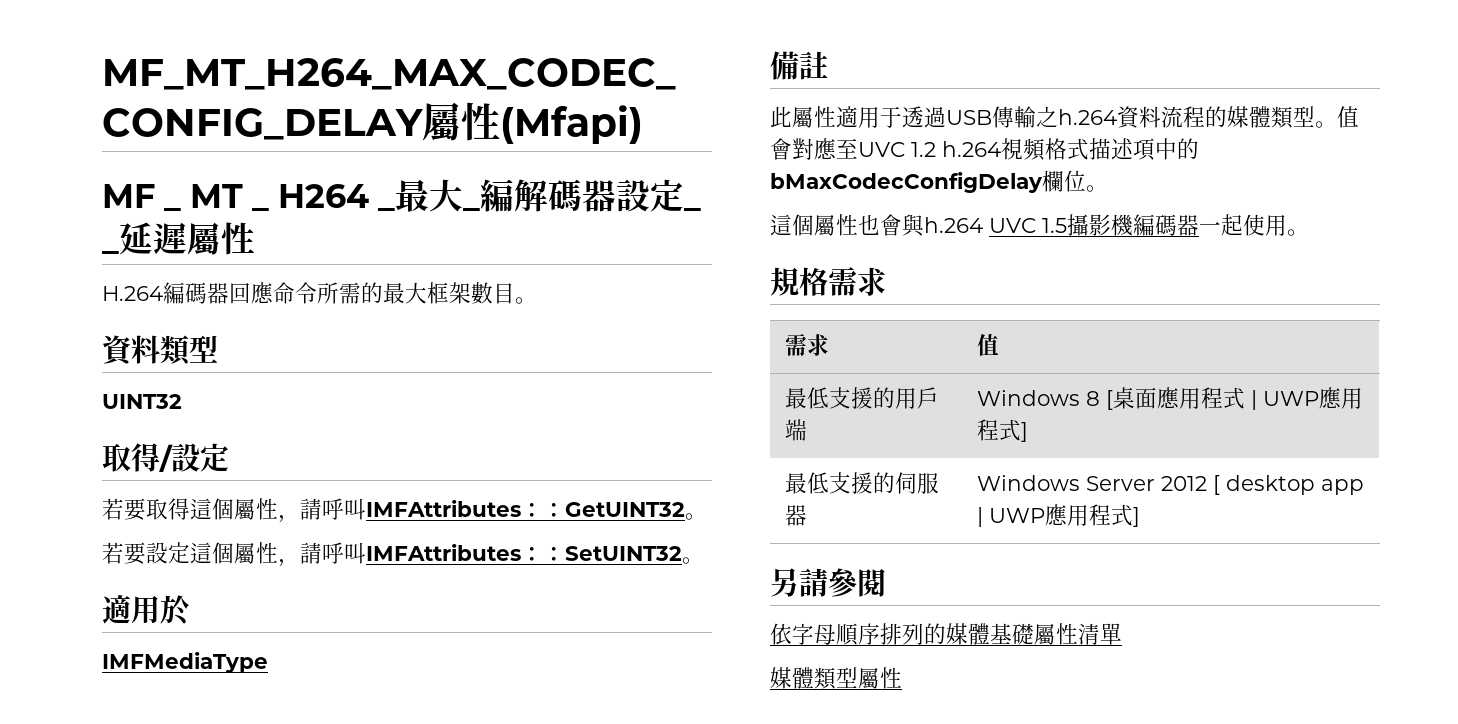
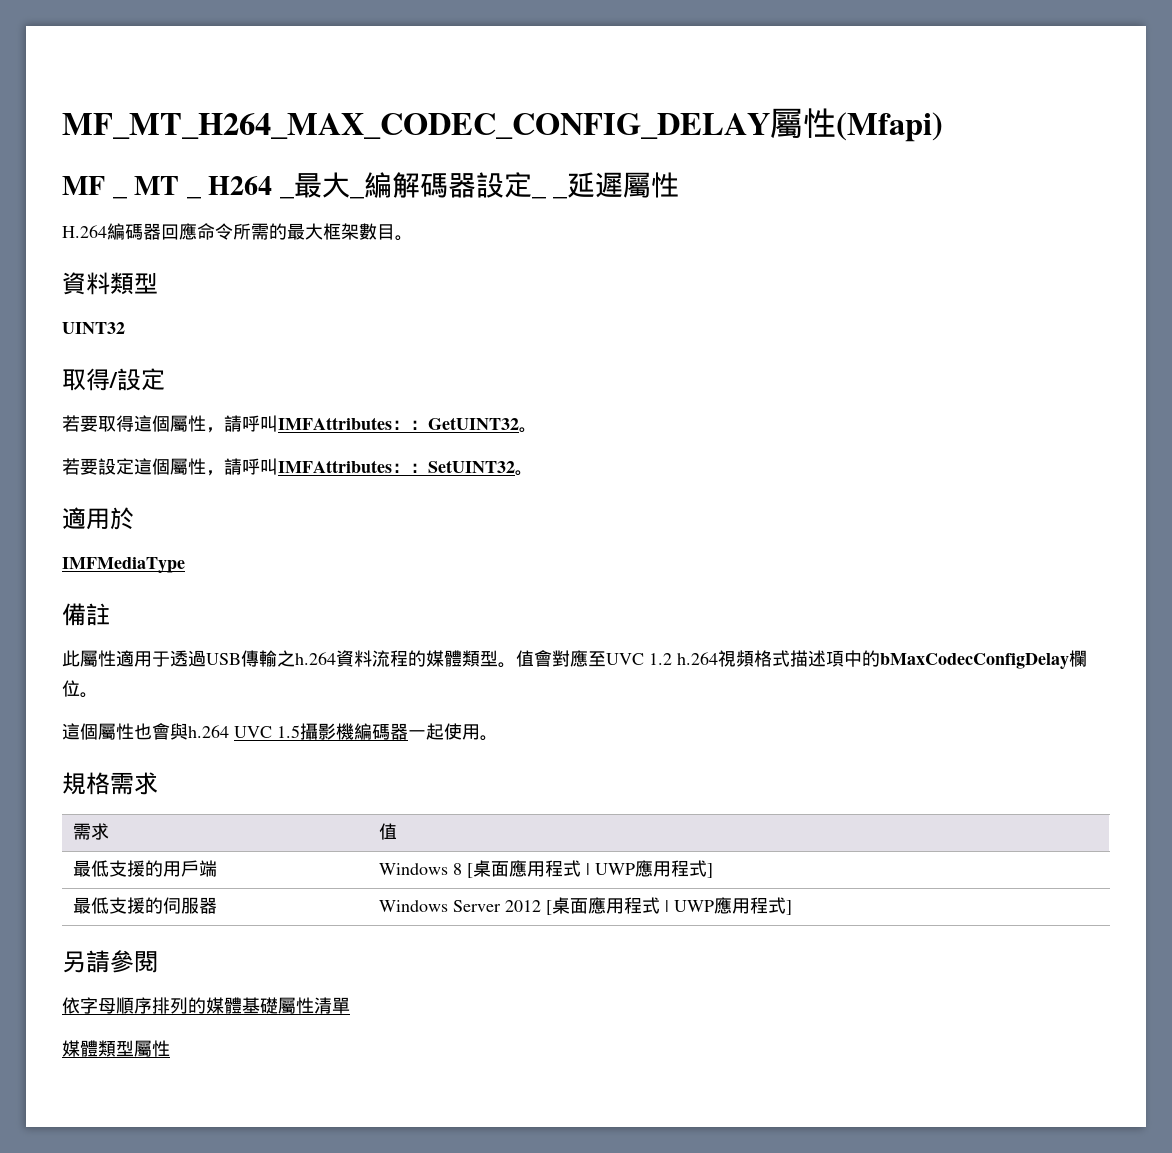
[1226,475,1365,495] desktop app -> [552,897,661,914] 桌面應用程式

